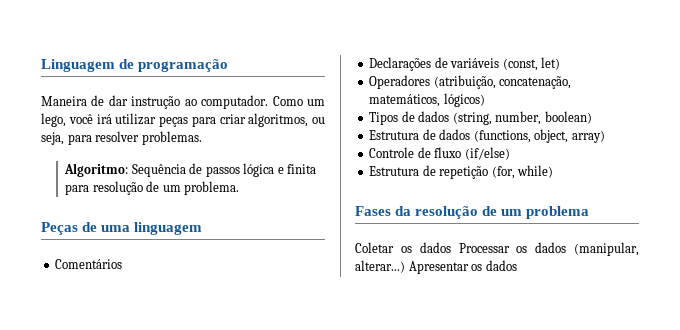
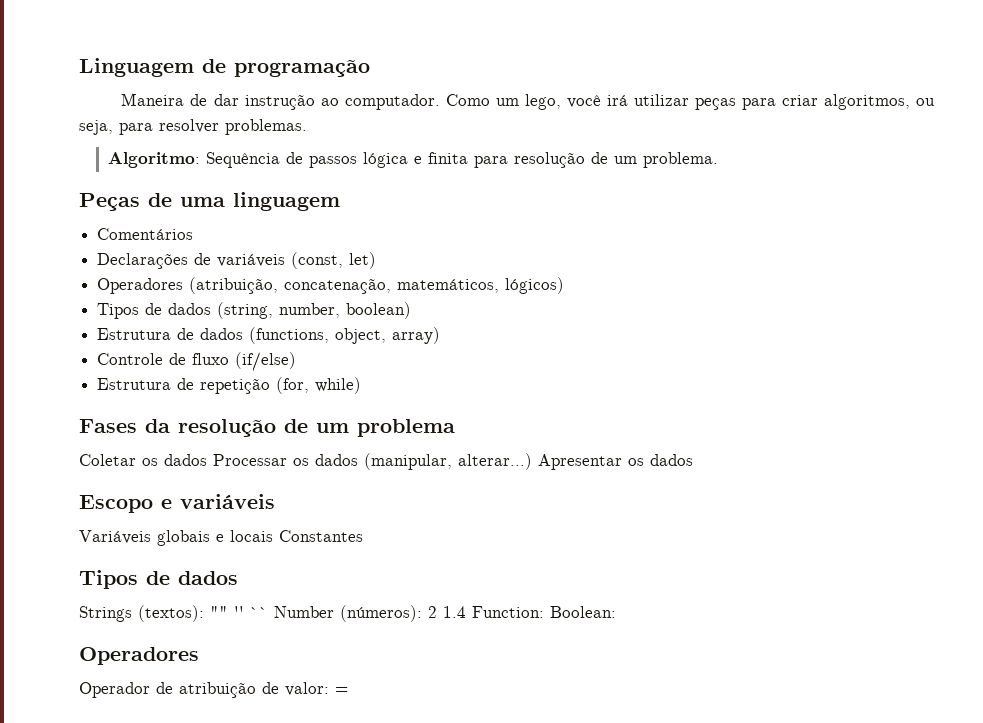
(517, 265) none -> [79,494,275,513] [79,530,363,546] [79,570,238,589] [79,605,616,622] [79,647,199,665] [79,682,348,698] // Escopo e variáveis // Variáveis globais e locais Constantes // Tipos de dados // Strings (textos): "" '' `` Number (números): 2 1.4 Function: Boolean: // Operadores // Operador de atribuição de valor: =

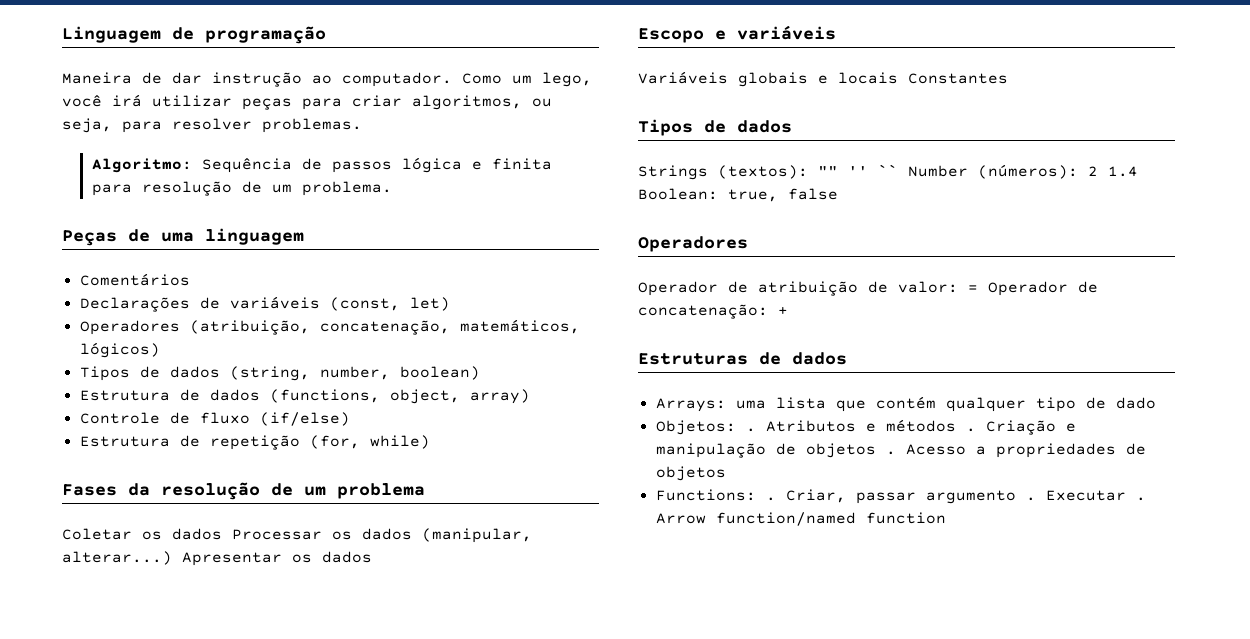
[472,606,544,618] Function: -> (1138, 171) none
(616, 612) none -> [728,188,838,202] true, false
(348, 690) none -> [988,281,1098,296] [638,304,788,319] [638,352,847,365] [655,396,1156,412] [655,419,1076,435] [655,443,1146,458] [655,466,726,481] [655,489,1146,504] [655,512,946,526] Operador de concatenação: + // Estruturas de dados // Arrays: uma lista que contém qualquer tipo de dado // Objetos: . Atributos e métodos . Criação e manipulação de objetos . Acesso a propriedades de objetos // Functions: . Criar, passar argumento . Executar . Arrow function/named function

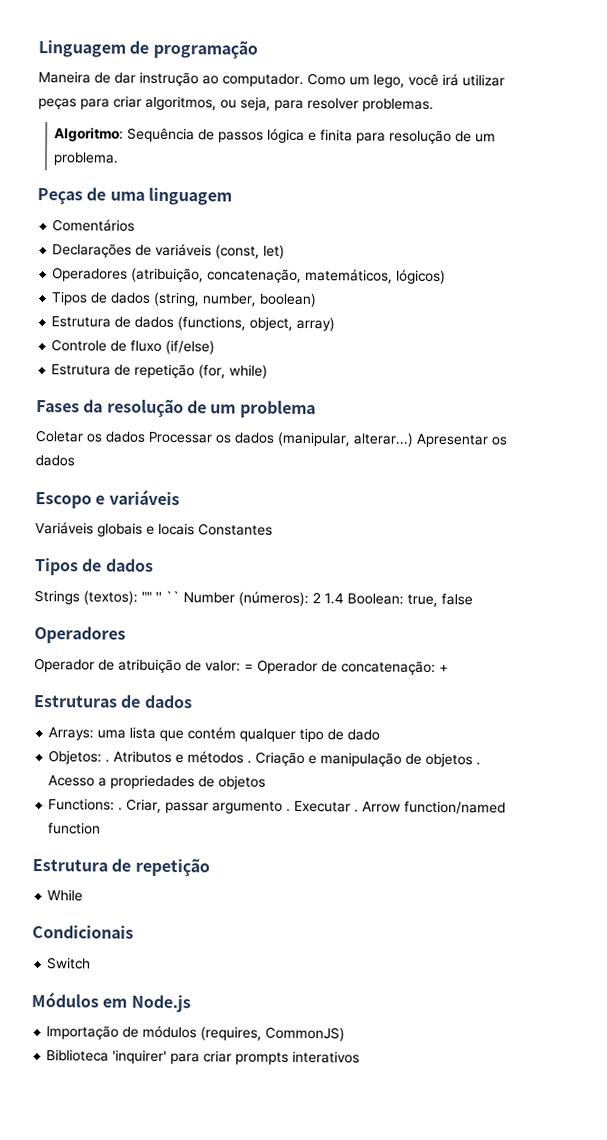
(946, 518) none -> [32,857,210,877] [47,889,84,902] [32,925,134,939] [47,957,92,970] [31,992,191,1013] [46,1025,346,1042] [46,1049,361,1065] // Estrutura de repetição // While // Condicionais // Switch // Módulos em Node.js // Importação de módulos (requires, CommonJS) // Biblioteca 'inquirer' para criar prompts interativos

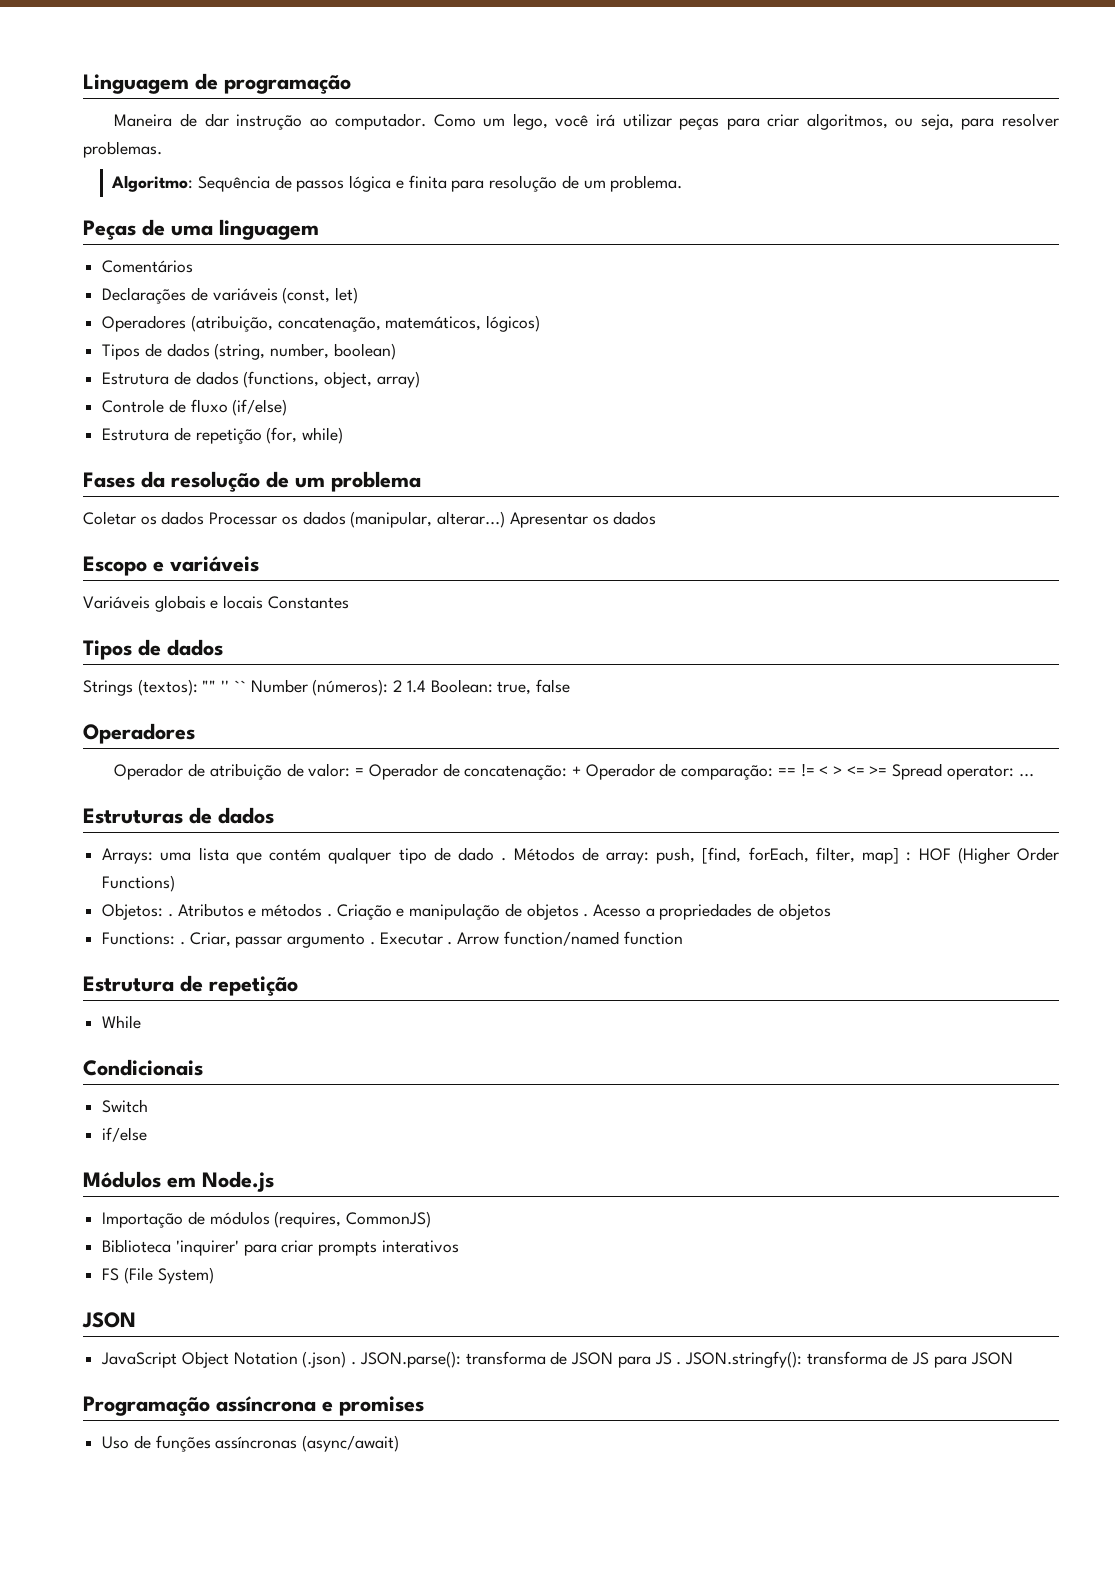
(449, 668) none -> [585,763,1034,780] Operador de comparação: == != < > <= >= Spread operator: ...
(381, 735) none -> [501,847,1059,864] [102,875,176,892] . Métodos de array: push, [find, forEach, filter, map] : HOF (Higher Order Functions)
(92, 963) none -> [102,1127,148,1142] // if/else
(361, 1057) none -> [102,1267,214,1284] [82,1312,136,1328] [101,1351,1013,1368] [83,1396,424,1416] [102,1435,400,1452] // FS (File System) // JSON // JavaScript Object Notation (.json) . JSON.parse(): transforma de JSON para JS . JSON.stringfy(): transforma de JS para JSON // Programação assíncrona e promises // Uso de funções assíncronas (async/await)

